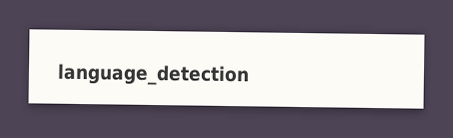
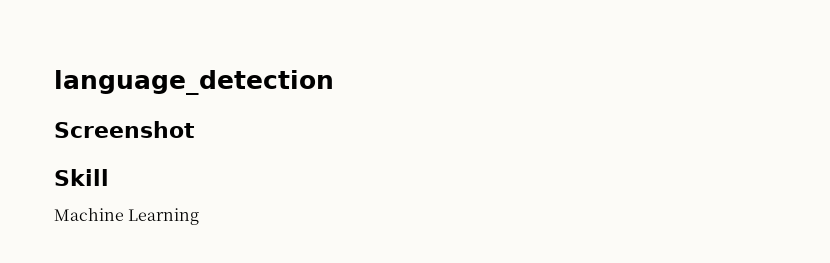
(250, 75) none -> [54,121,195,138] [54,169,109,186] [54,208,200,225] // Screenshot // Skill // Machine Learning

